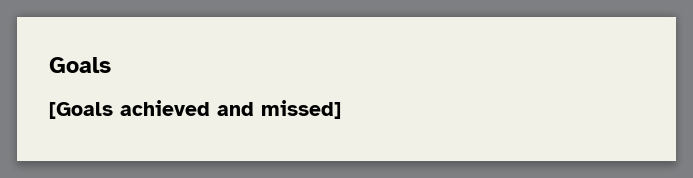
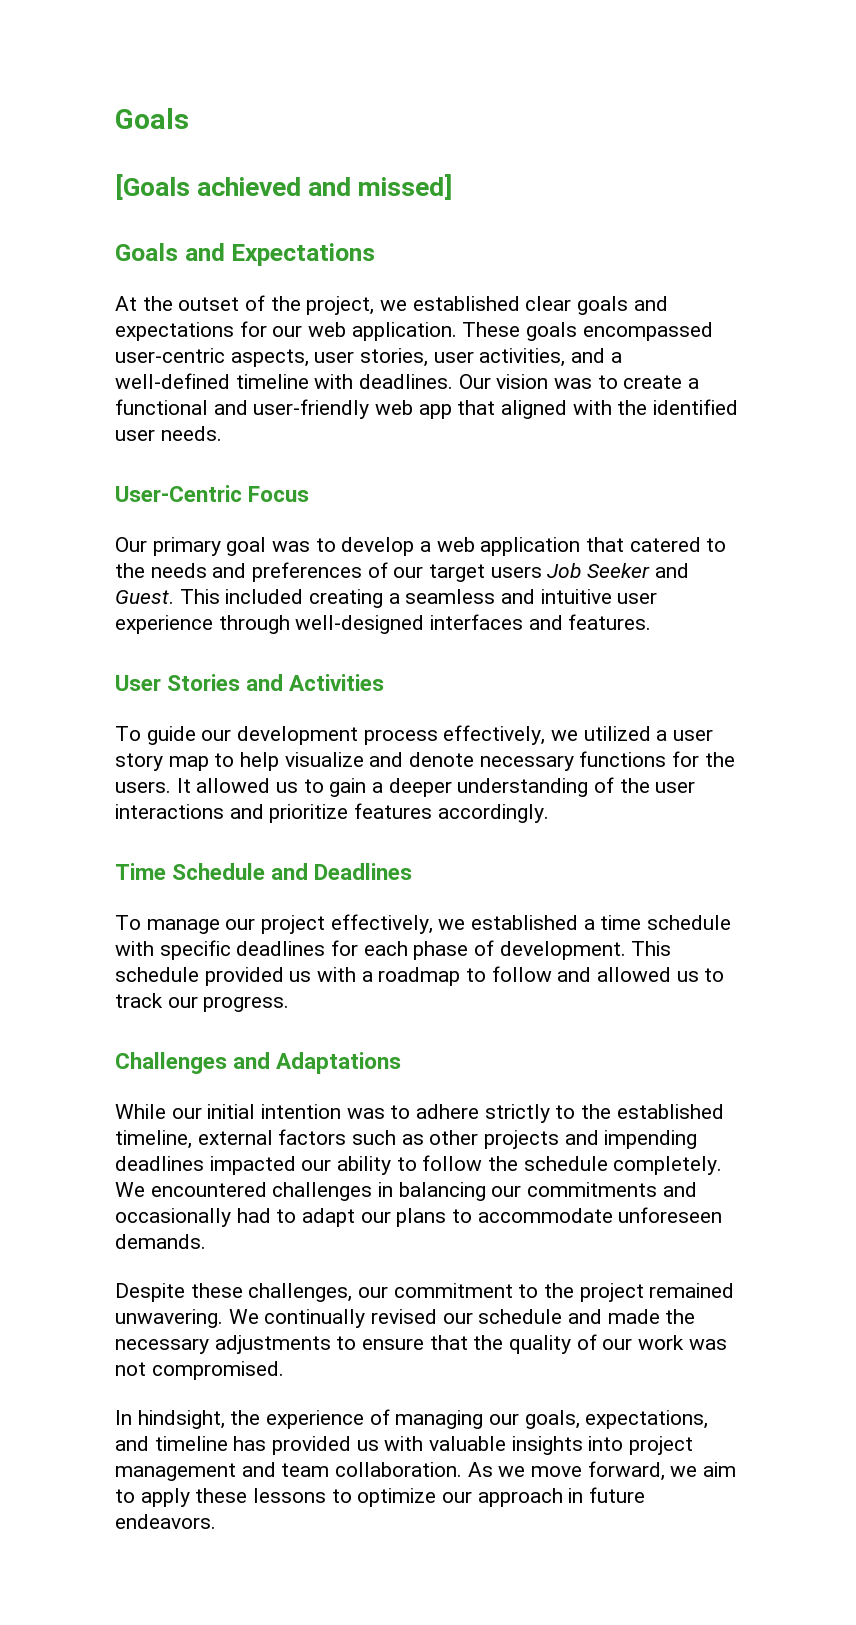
(341, 109) none -> [115,243,376,266] [115,295,668,315] [115,321,713,341] [115,348,622,367] [115,373,700,389] [115,399,739,419] [115,426,222,441] [115,485,310,502] [115,537,727,556] [115,562,689,582] [115,589,658,608] [115,614,652,634] [115,674,385,691] [115,725,714,745] [115,751,735,771] [115,777,696,797] [115,803,549,823] [115,863,413,880] [115,914,732,934] [115,940,672,960] [115,966,725,986] [115,993,290,1012] [115,1052,402,1074] [115,1104,724,1123] [115,1129,698,1149] [115,1155,723,1175] [115,1182,697,1201] [115,1207,723,1227] [115,1234,206,1249] [115,1283,735,1302] [115,1309,696,1328] [115,1334,727,1354] [115,1361,284,1380] [115,1409,709,1429] [115,1436,694,1455] [115,1461,737,1481] [115,1487,646,1507] [115,1514,216,1529] // Goals and Expectations // At the outset of the project, we established clear goals and expectations for our web application. These goals encompassed user-centric aspects, user stories, user activities, and a well-defined timeline with deadlines. Our vision was to create a functional and user-friendly web app that aligned with the identified user needs. // User-Centric Focus // Our primary goal was to develop a web application that catered to the needs and preferences of our target users Job Seeker and Guest. This included creating a seamless and intuitive user experience through well-designed interfaces and features. // User Stories and Activities // To guide our development process effectively, we utilized a user story map to help visualize and denote necessary functions for the users. It allowed us to gain a deeper understanding of the user interactions and prioritize features accordingly. // Time Schedule and Deadlines // To manage our project effectively, we established a time schedule with specific deadlines for each phase of development. This schedule provided us with a roadmap to follow and allowed us to track our progress. // Challenges and Adaptations // While our initial intention was to adhere strictly to the established timeline, external factors such as other projects and impending deadlines impacted our ability to follow the schedule completely. We encountered challenges in balancing our commitments and occasionally had to adapt our plans to accommodate unforeseen demands. // Despite these challenges, our commitment to the project remained unwavering. We continually revised our schedule and made the necessary adjustments to ensure that the quality of our work was not compromised. // In hindsight, the experience of managing our goals, expectations, and timeline has provided us with valuable insights into project management and team collaboration. As we move forward, we aim to apply these lessons to optimize our approach in future endeavors.

